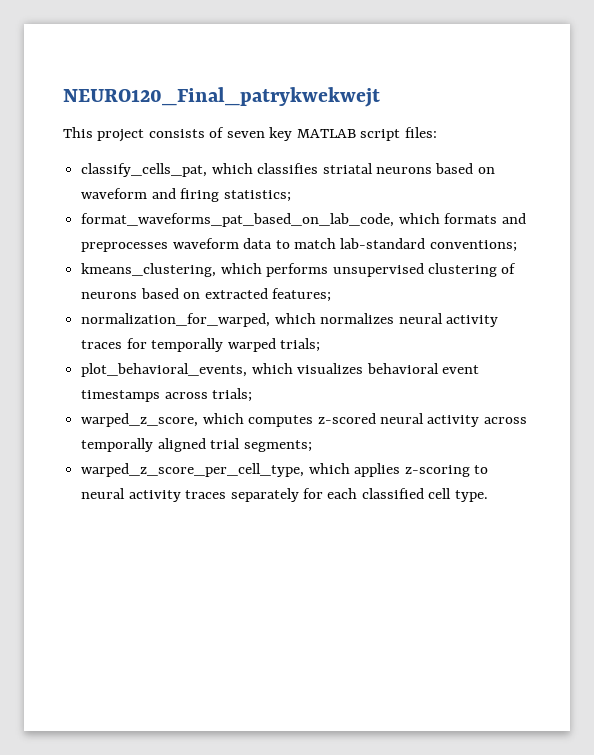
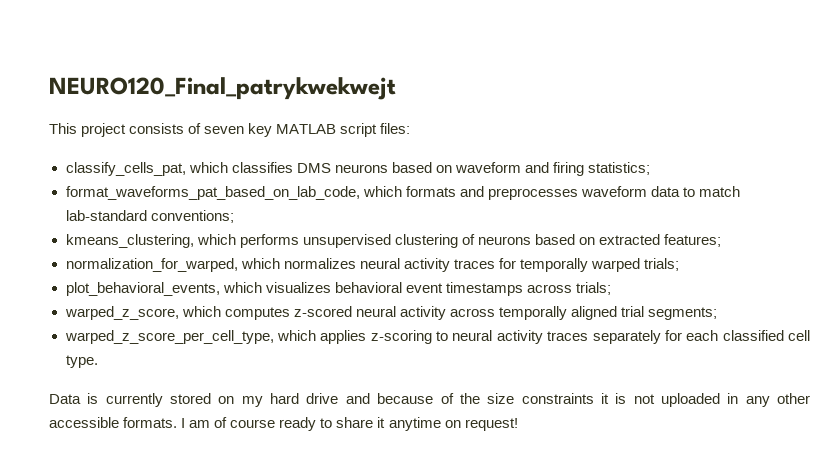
[322,163,373,174] striatal -> [296,163,331,173] DMS
(488, 496) none -> [49,393,811,407] [49,417,518,431] // Data is currently stored on my hard drive and because of the size constraints it is not uploaded in any other accessible formats. I am of course ready to share it anytime on request!

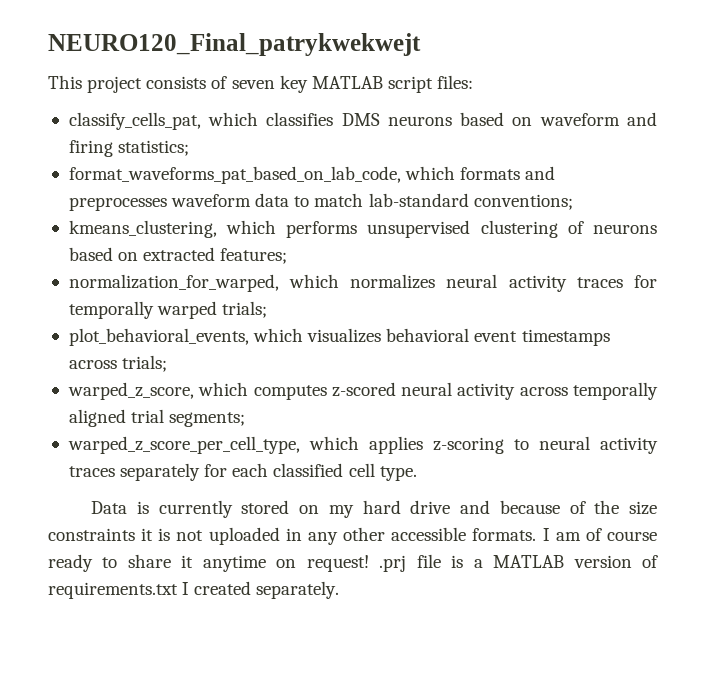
(518, 424) none -> [379,554,658,572] [48,581,340,599] .prj file is a MATLAB version of requirements.txt I created separately.

